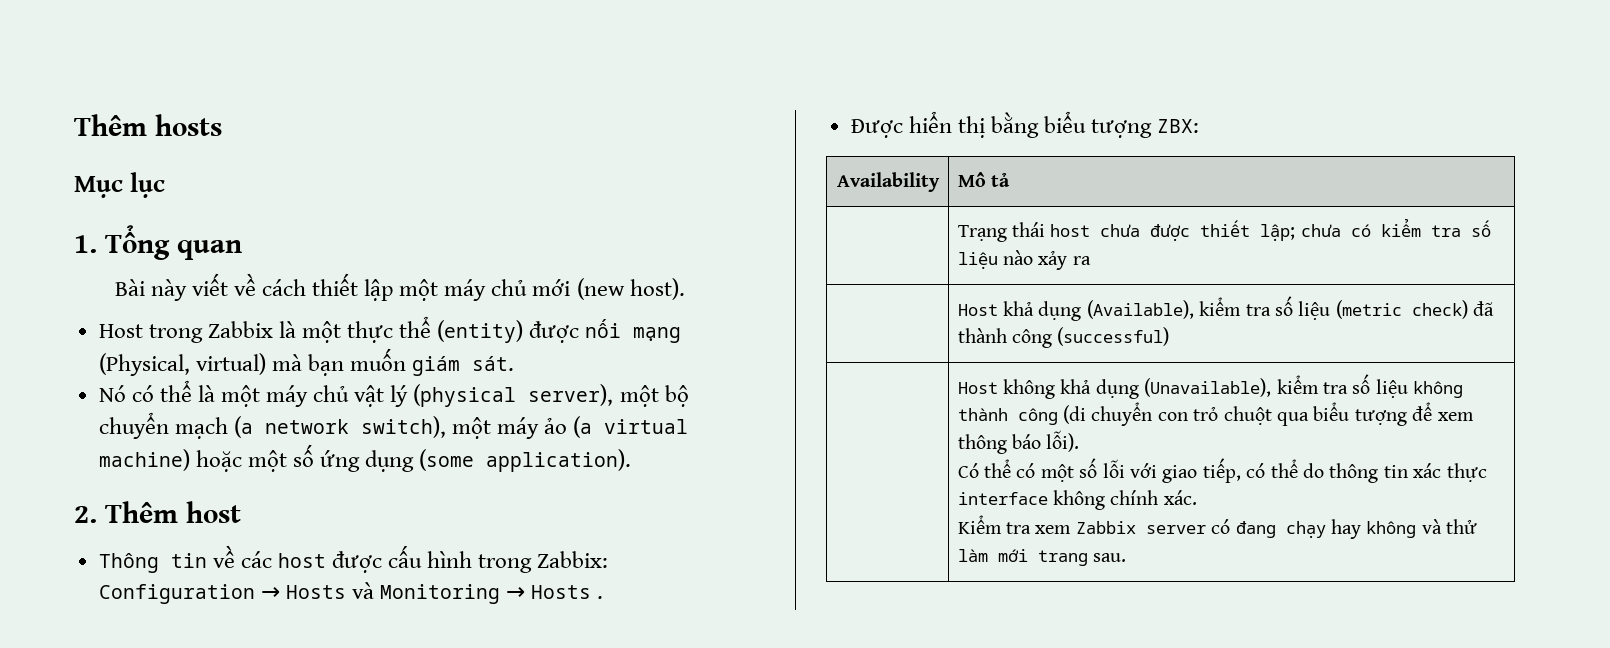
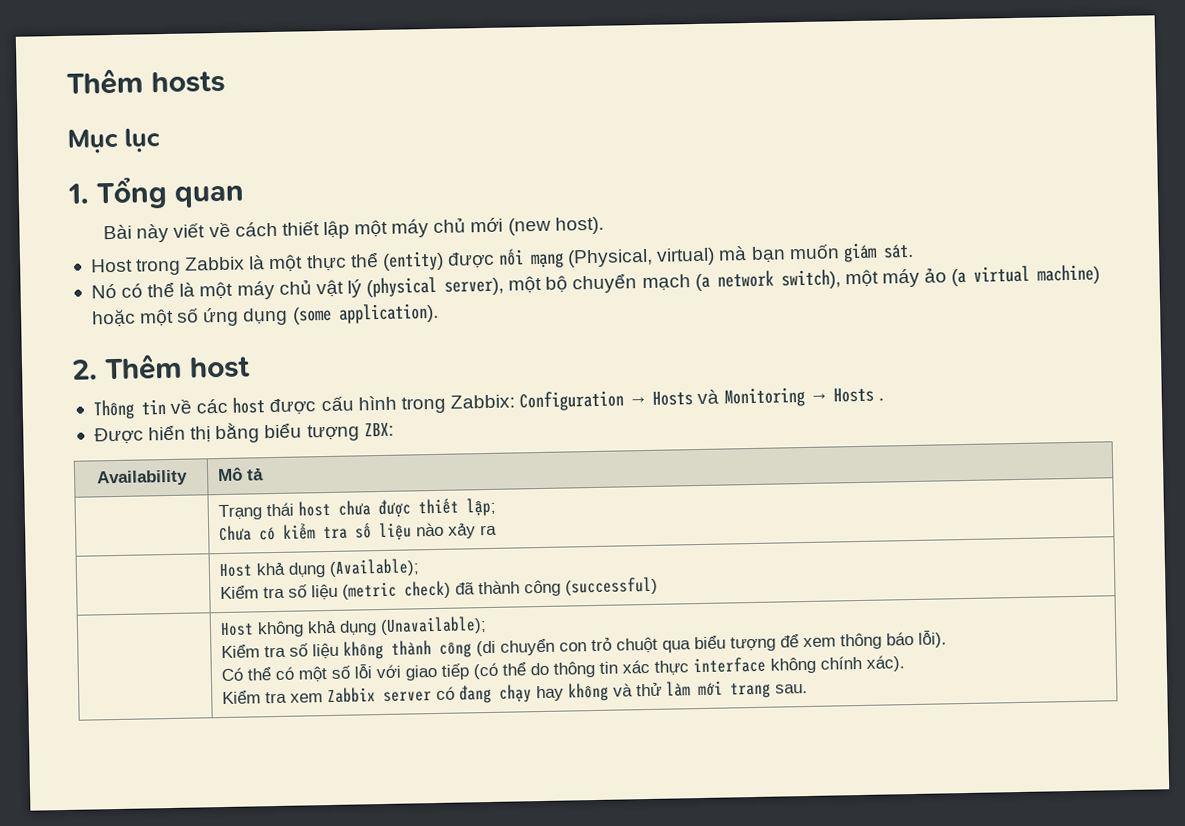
[1300,224,1341,237] chưa -> [219,525,253,542] // Chưa
[1086,297,1242,319] (Available), kiểm -> [329,558,421,577] [220,585,260,600] (Available); // Kiểm
[1144,375,1319,397] (Unavailable), kiểm -> [380,616,488,636] [221,644,261,659] (Unavailable); // Kiểm
[1202,458,1266,483] tiếp, có -> [441,662,499,680] tiếp (có
[1163,490,1197,505] xác. -> [866,655,906,672] xác).

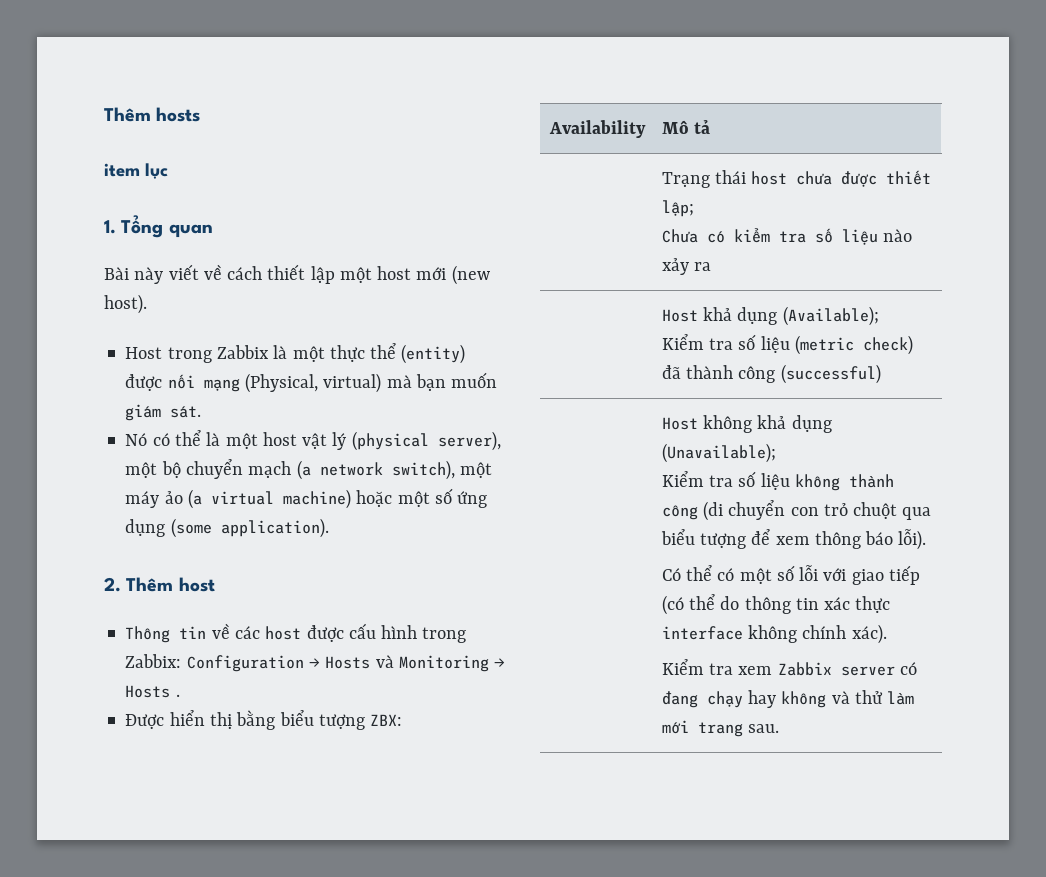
[67,128,120,154] Mục -> [104,163,140,177] item
[391,217,467,238] máy chủ -> [377,266,412,280] host
[236,279,312,300] máy chủ -> [262,432,297,446] host

